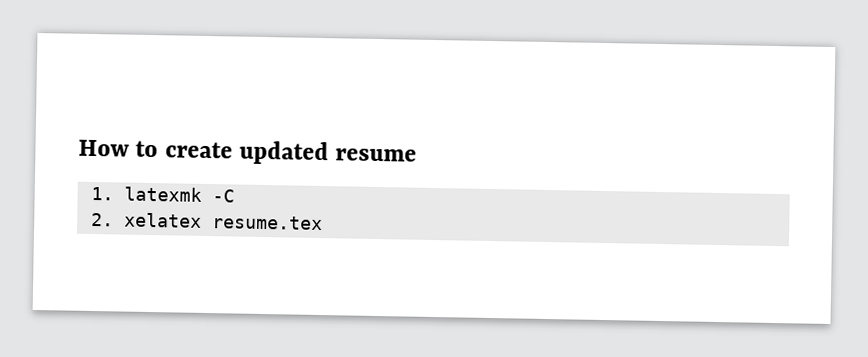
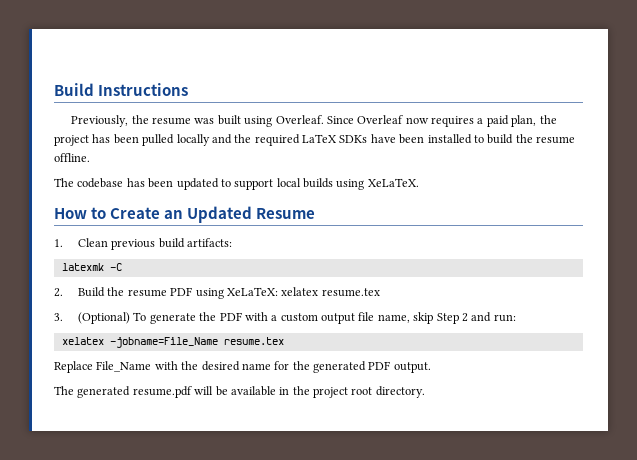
[78,139,418,166] [90,186,235,203] [90,212,323,231] How to create updated resume // 1. latexmk -C // 2. xelatex resume.tex -> [54,83,189,96] [71,115,557,127] [54,134,575,146] [54,153,90,162] [54,178,419,190] [54,206,316,223] [54,238,233,250] [61,263,122,271] [54,287,380,299] [54,312,516,324] [61,337,284,348] [54,361,431,373] [54,386,425,398] Build Instructions // Previously, the resume was built using Overleaf. Since Overleaf now requires a paid plan, the project has been pulled locally and the required LaTeX SDKs have been installed to build the resume offline. // The codebase has been updated to support local builds using XeLaTeX. // How to Create an Updated Resume // 1. Clean previous build artifacts: // latexmk -C // 2. Build the resume PDF using XeLaTeX: xelatex resume.tex // 3. (Optional) To generate the PDF with a custom output file name, skip Step 2 and run: // xelatex -jobname=File_Name resume.tex // Replace File_Name with the desired name for the generated PDF output. // The generated resume.pdf will be available in the project root directory.

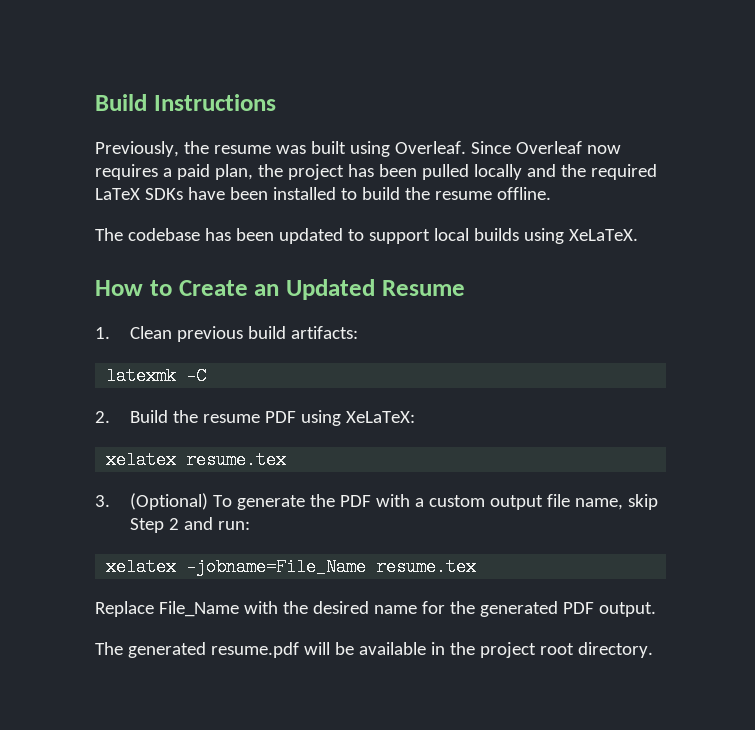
(278, 291) none -> (416, 417) //

